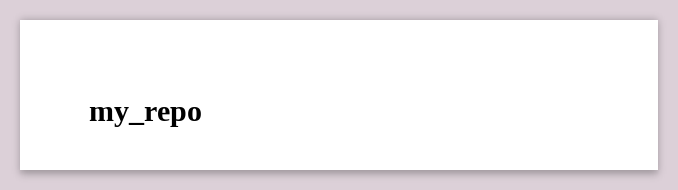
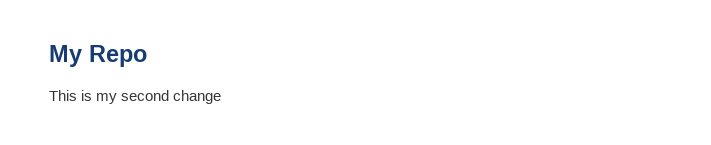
[89,107,202,127] my_repo -> [49,45,147,67] [49,90,222,104] My Repo // This is my second change

